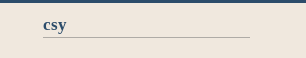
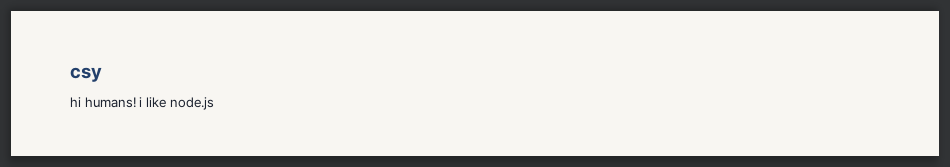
(67, 28) none -> [70,97,214,110] // hi humans! i like node.js

